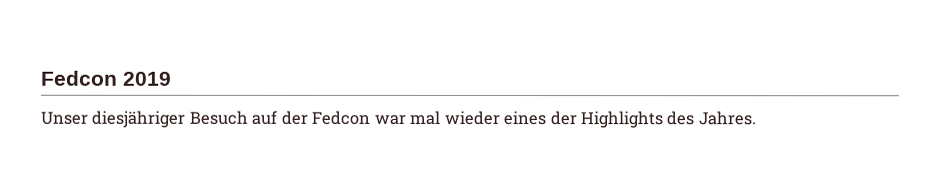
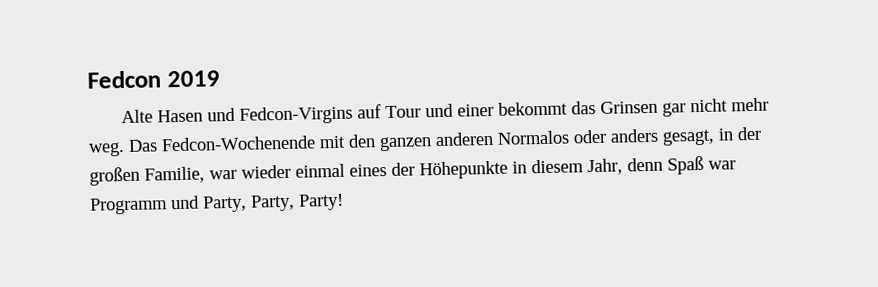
[40,110,756,129] Unser diesjähriger Besuch auf der Fedcon war mal wieder eines der Highlights des Jahres. -> [121,97,770,125] [88,126,761,157] [89,155,736,186] [89,193,344,215] Alte Hasen und Fedcon-Virgins auf Tour und einer bekommt das Grinsen gar nicht mehr weg. Das Fedcon-Wochenende mit den ganzen anderen Normalos oder anders gesagt, in der großen Familie, war wieder einmal eines der Höhepunkte in diesem Jahr, denn Spaß war Programm und Party, Party, Party!

